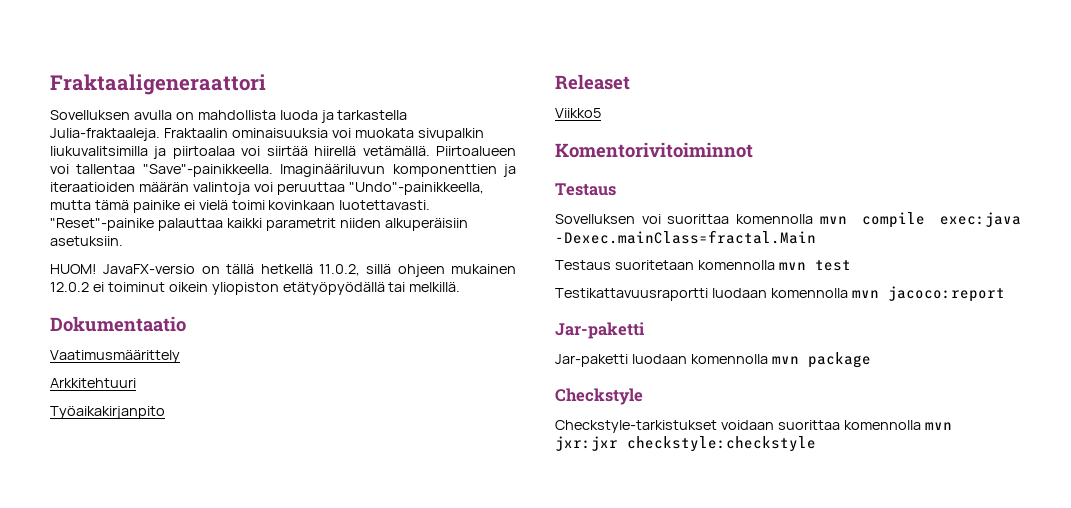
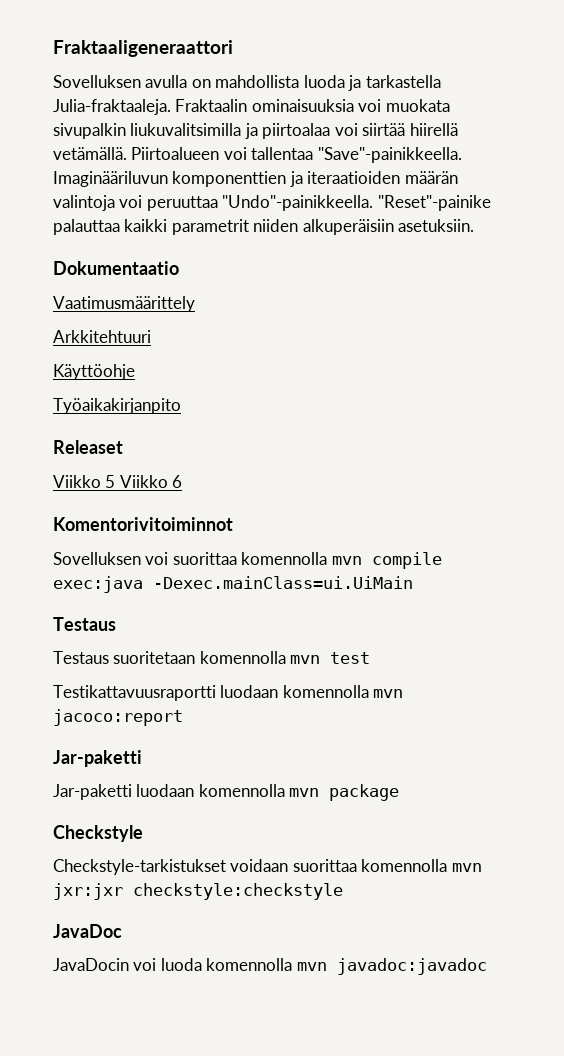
[348,182,484,195] [50,200,431,213] "Undo"-painikkeella, mutta tämä painike ei vielä toimi kovinkaan luotettavasti. -> [222,195,374,211] "Undo"-painikkeella.
[50,264,516,277] [50,282,461,295] // HUOM! JavaFX-versio on tällä hetkellä 11.0.2, sillä ohjeen mukainen 12.0.2 ei toiminut oikein yliopiston etätyöpyödällä tai melkillä. -> (475, 225) none
(136, 383) none -> [53,364,135,380] // Käyttöohje
[555,108,601,118] Viikko5 -> [53,475,183,488] Viikko 5 Viikko 6
[555,183,616,196] // Testaus -> (233, 524) none
[555,230,816,244] -Dexec.mainClass=fractal.Main -> [153,576,413,589] [53,617,116,631] -Dexec.mainClass=ui.UiMain // Testaus
(816, 444) none -> [53,924,122,938] [53,958,487,975] // JavaDoc // JavaDocin voi luoda komennolla mvn javadoc:javadoc

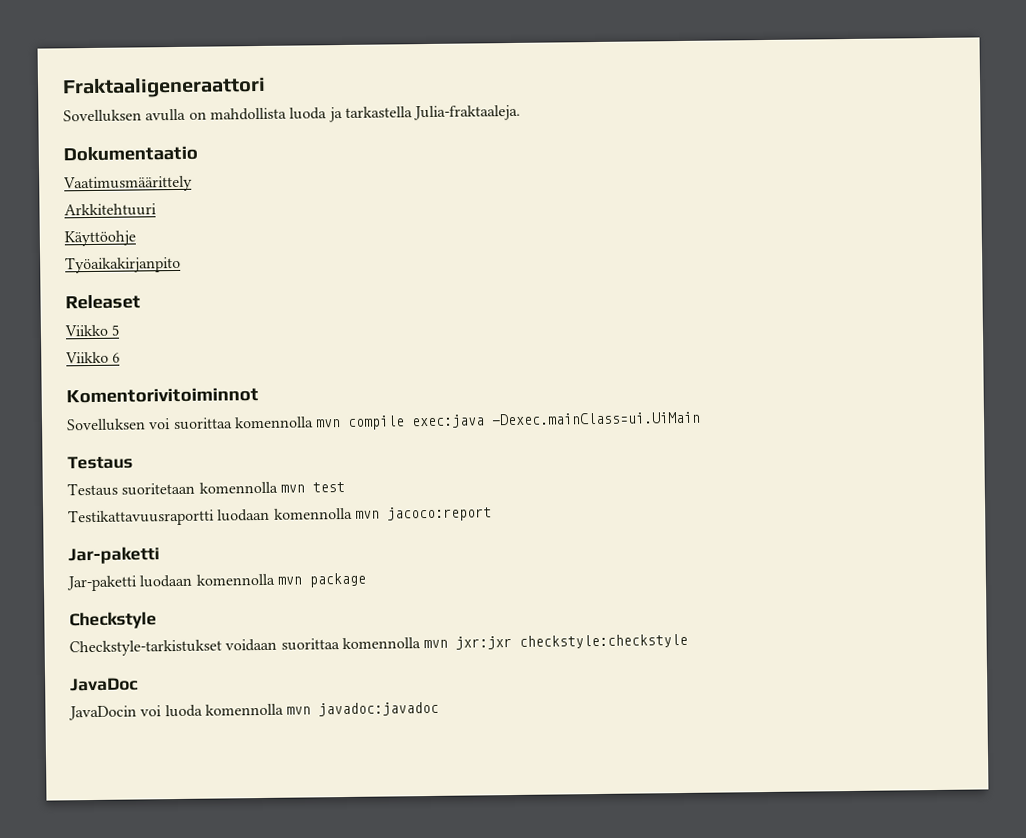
[175,99,450,112] [53,123,458,139] [53,147,462,163] [53,171,458,187] [53,195,491,211] [53,219,475,235] Fraktaalin ominaisuuksia voi muokata sivupalkin liukuvalitsimilla ja piirtoalaa voi siirtää hiirellä vetämällä. Piirtoalueen voi tallentaa "Save"-painikkeella. Imaginääriluvun komponenttien ja iteraatioiden määrän valintoja voi peruuttaa "Undo"-painikkeella. "Reset"-painike palauttaa kaikki parametrit niiden alkuperäisiin asetuksiin. -> (522, 113) none
(116, 481) none -> (120, 330) //

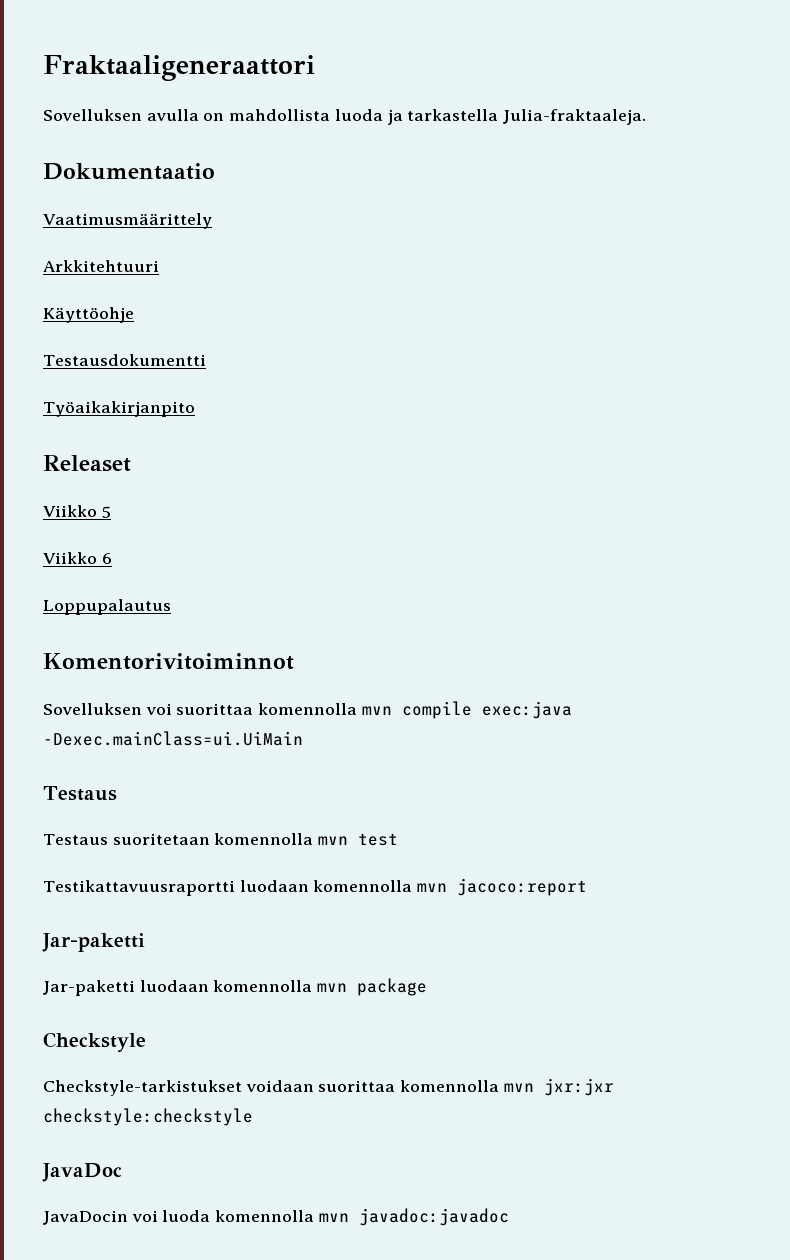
(136, 238) none -> [43,354,206,366] // Testausdokumentti
(121, 357) none -> [43,599,171,615] // Loppupalautus

